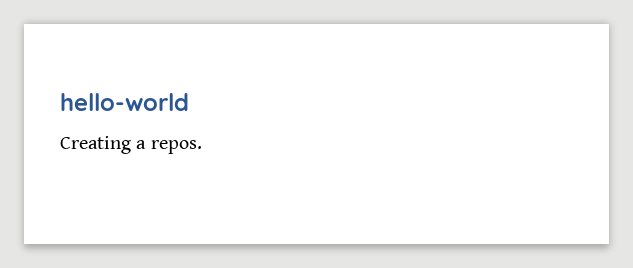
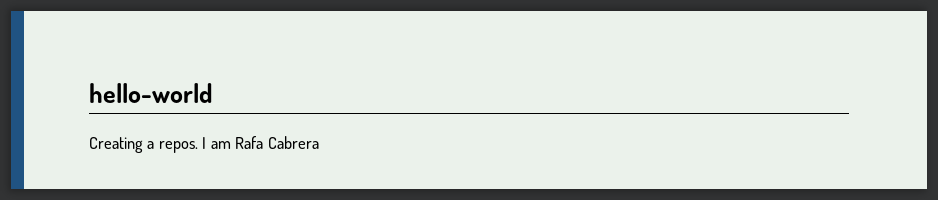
(202, 147) none -> [202,136,319,149] I am Rafa Cabrera

